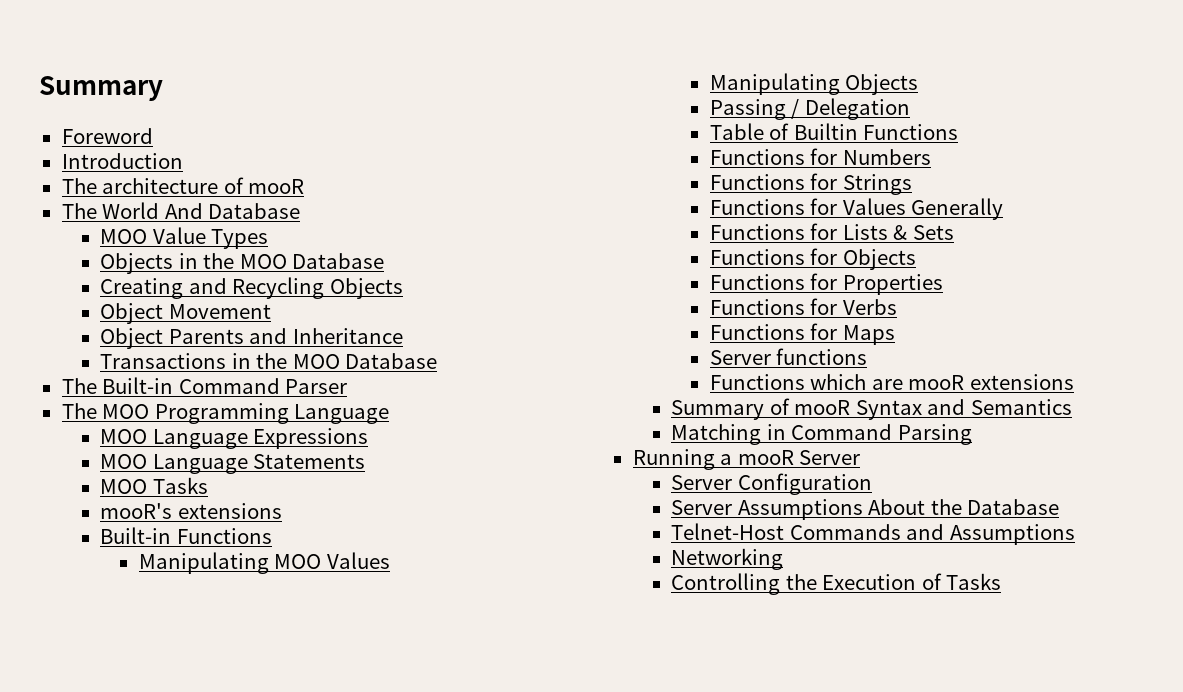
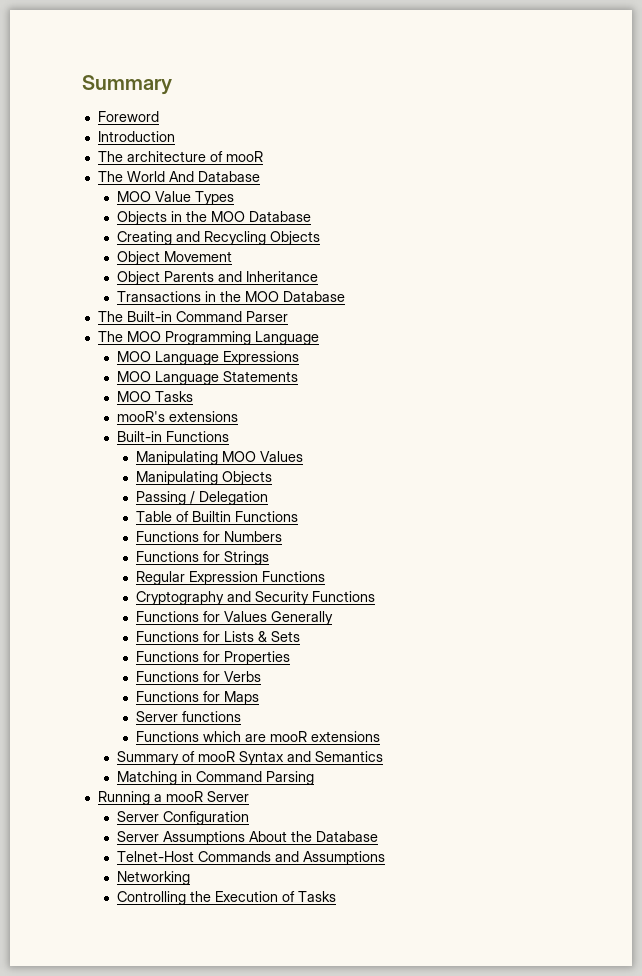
(912, 184) none -> [136,571,326,585] [136,591,376,605] // Regular Expression Functions // Cryptography and Security Functions
[709,248,916,270] // Functions for Objects -> (301, 636) none

